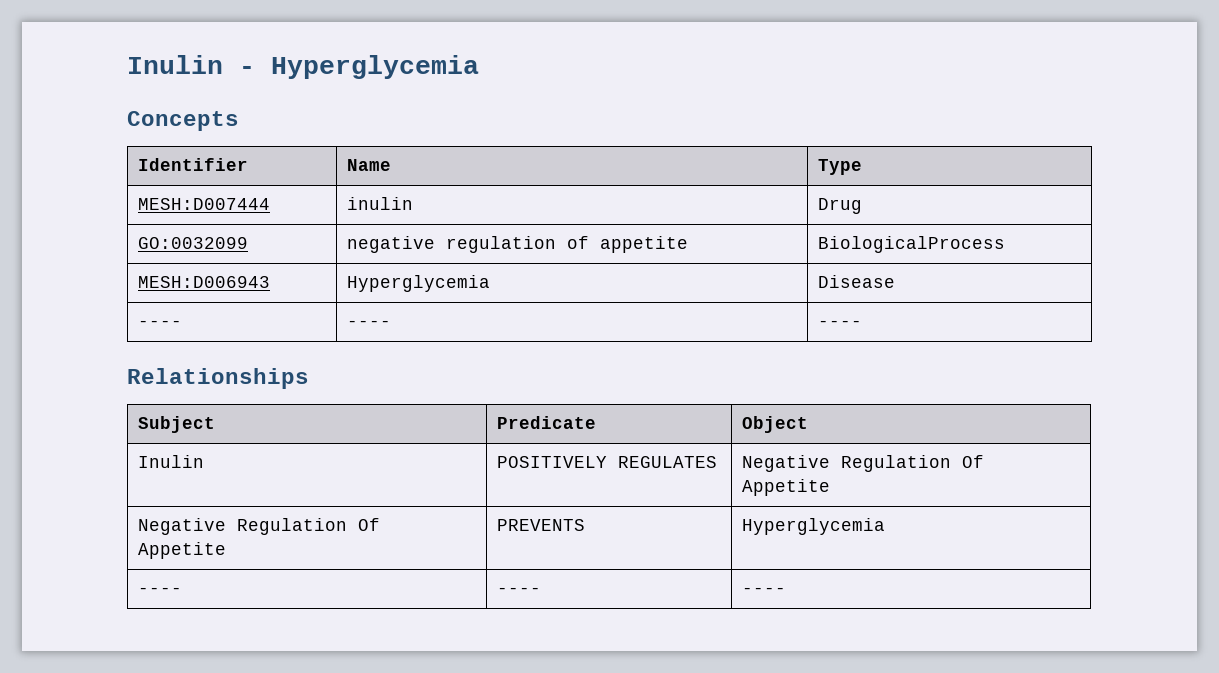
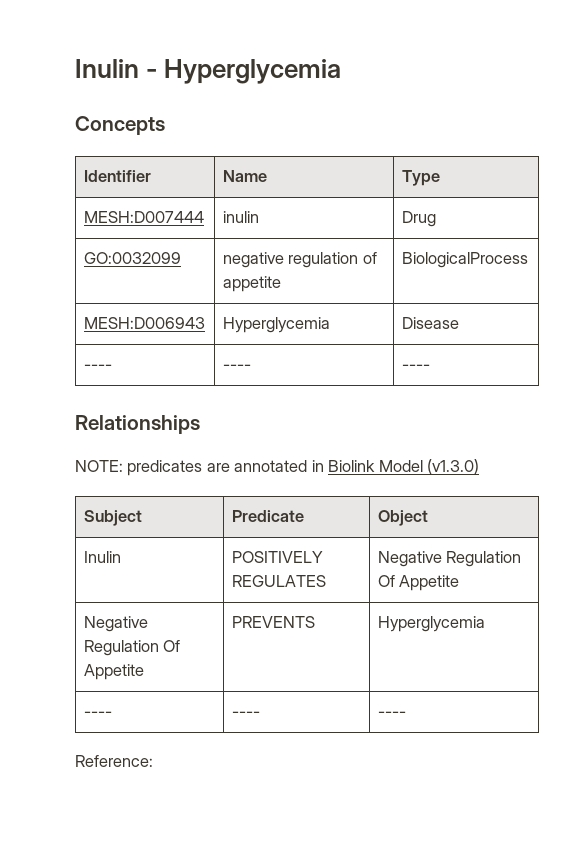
(309, 378) none -> [75,459,480,476] // NOTE: predicates are annotated in Biolink Model (v1.3.0)
(787, 590) none -> [75,755,153,767] // Reference:

